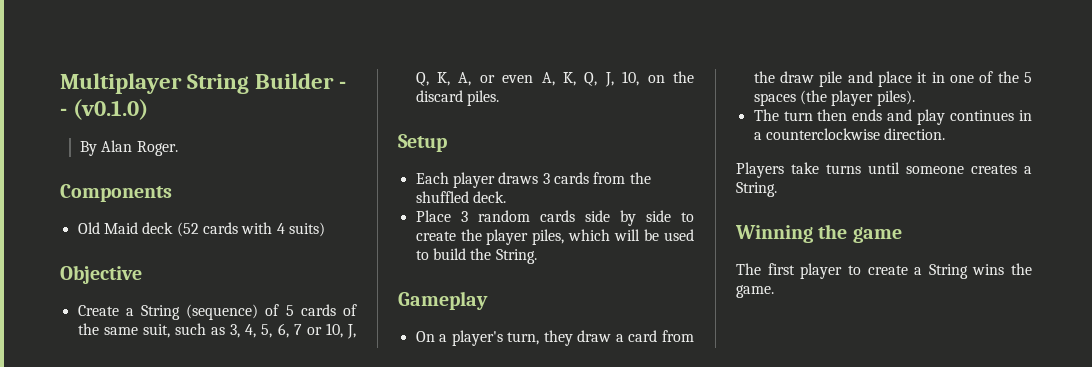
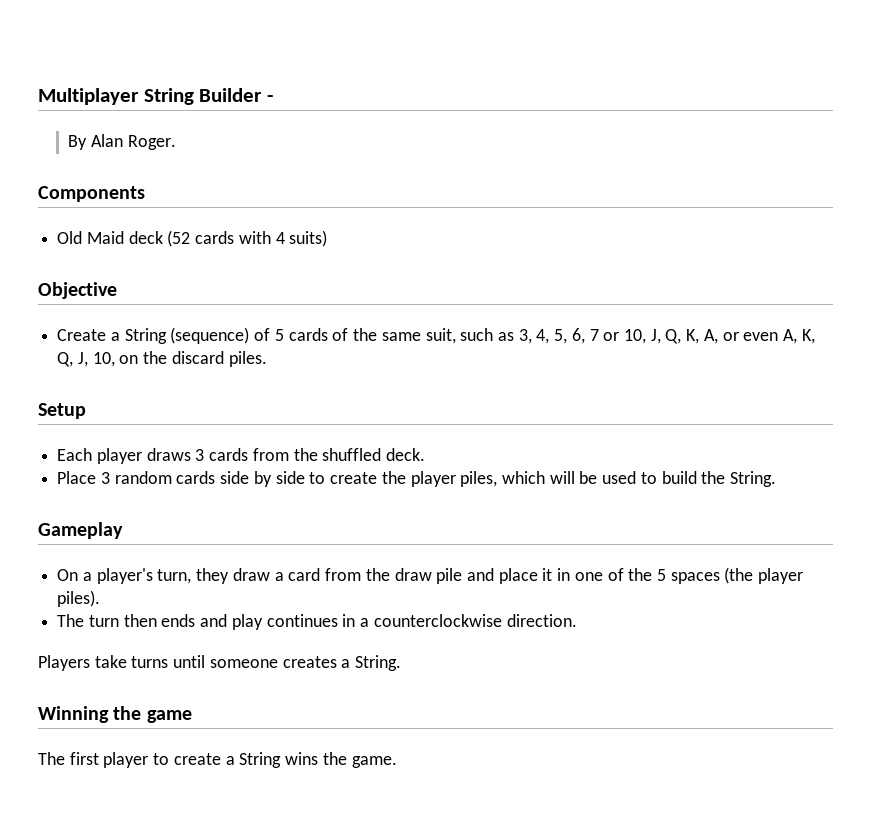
[60,99,149,120] - (v0.1.0) -> (273, 98) none

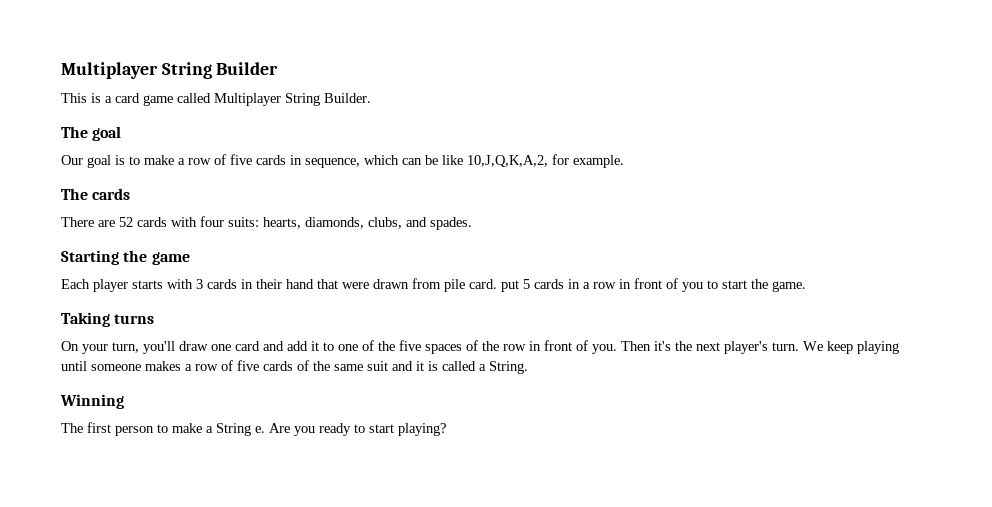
[266,95,273,102] [68,134,176,150] [38,186,145,202] [57,230,328,247] [38,282,117,299] [57,327,815,344] [57,351,267,367] [38,403,86,419] [57,448,426,464] [57,471,777,487] [38,522,123,539] [57,567,804,584] [57,590,101,607] [57,614,577,630] [38,655,337,671] - // By Alan Roger. // Components // Old Maid deck (52 cards with 4 suits) // Objective // Create a String (sequence) of 5 cards of the same suit, such as 3, 4, 5, 6, 7 or 10, J, Q, K, A, or even A, K, Q, J, 10, on the discard piles. // Setup // Each player draws 3 cards from the shuffled deck. // Place 3 random cards side by side to create the player piles, which will be used to build the String. // Gameplay // On a player's turn, they draw a card from the draw pile and place it in one of the 5 spaces (the player piles). // The turn then ends and play continues in a counterclockwise direction. // Players take turns until someone creates -> [61,93,371,106] [61,126,122,141] [61,154,624,168] [61,188,131,200] [61,216,472,230] [61,250,190,265] [61,278,806,292] [61,312,155,327] [61,340,899,354] [61,360,476,371] // This is a card game called Multiplayer String Builder. // The goal // Our goal is to make a row of five cards in sequence, which can be like 10,J,Q,K,A,2, for example. // The cards // There are 52 cards with four suits: hearts, diamonds, clubs, and spades. // Starting the game // Each player starts with 3 cards in their hand that were drawn from pile card. put 5 cards in a row in front of you to start the game. // Taking turns // On your turn, you'll draw one card and add it to one of the five spaces of the row in front of you. Then it's the next player's turn. We keep playing until someone makes a row of five cards of the same suit and it is called
[113,706,192,723] the game -> (124, 401) none
[103,752,397,768] player to create a String wins the game. -> [115,423,446,436] person to make a String e. Are you ready to start playing?

